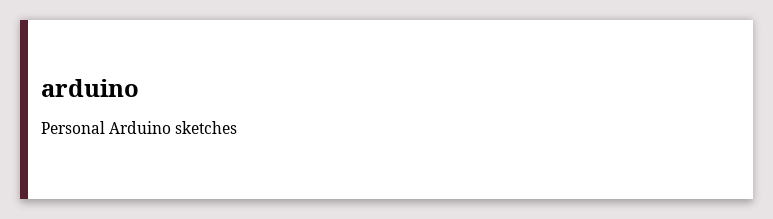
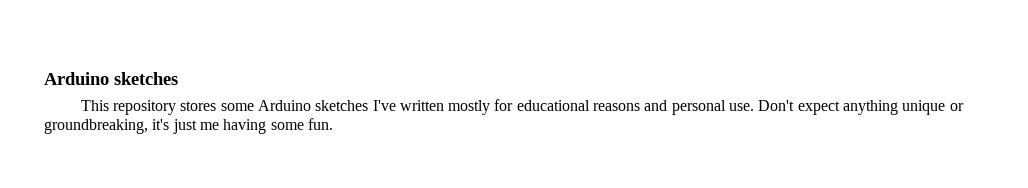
[41,79,139,97] [41,121,238,134] arduino // Personal Arduino sketches -> [44,72,178,85] [80,99,964,115] [44,118,333,134] Arduino sketches // This repository stores some Arduino sketches I've written mostly for educational reasons and personal use. Don't expect anything unique or groundbreaking, it's just me having some fun.

